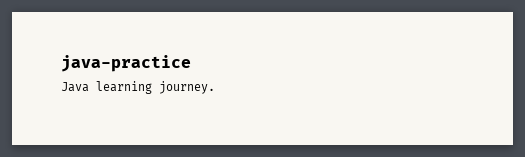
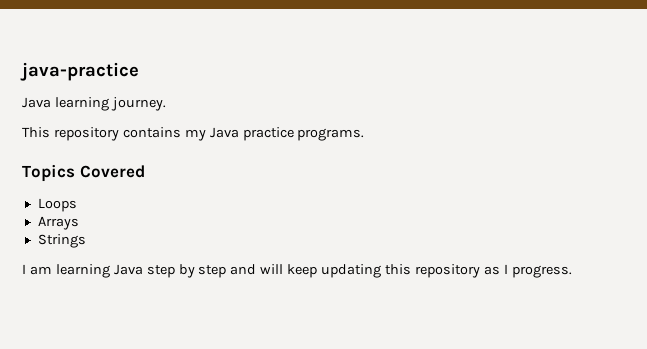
(215, 87) none -> [22,127,365,141] [22,164,145,182] [37,198,77,212] [37,216,79,230] [37,234,86,248] [22,264,572,278] // This repository contains my Java practice programs. // Topics Covered // Loops // Arrays // Strings // I am learning Java step by step and will keep updating this repository as I progress.

